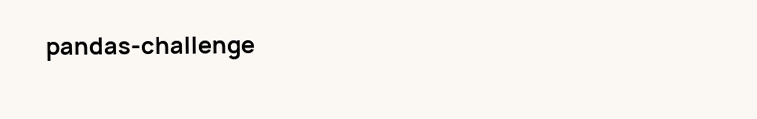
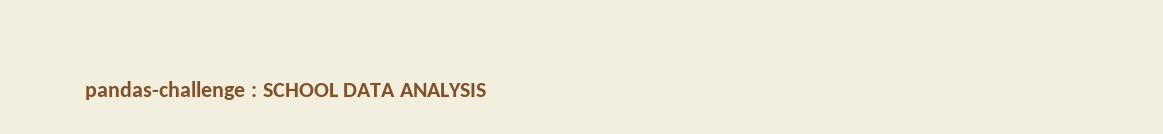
(255, 48) none -> [250,83,487,97] : SCHOOL DATA ANALYSIS

